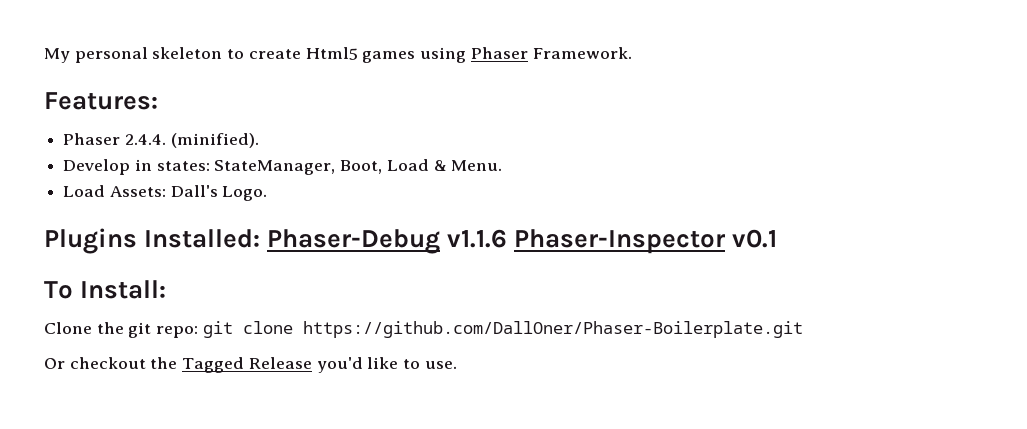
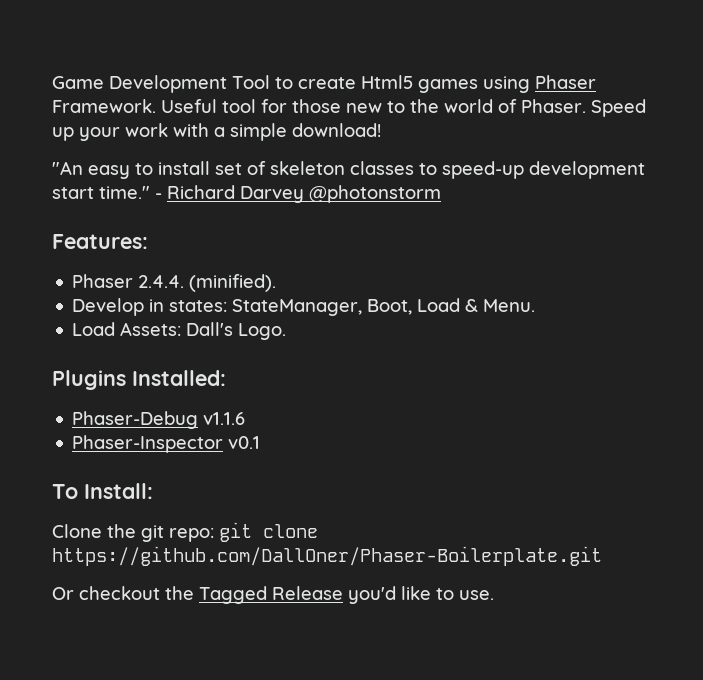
[44,47,223,63] My personal skeleton -> [52,75,270,93] Game Development Tool
(632, 53) none -> [161,99,646,117] [52,123,381,141] [52,161,645,179] [52,185,441,203] Useful tool for those new to the world of Phaser. Speed up your work with a simple download! // "An easy to install set of skeleton classes to speed-up development start time." - Richard Darvey @photonstorm
(261, 238) none -> (226, 378) //
(508, 238) none -> (246, 418) //

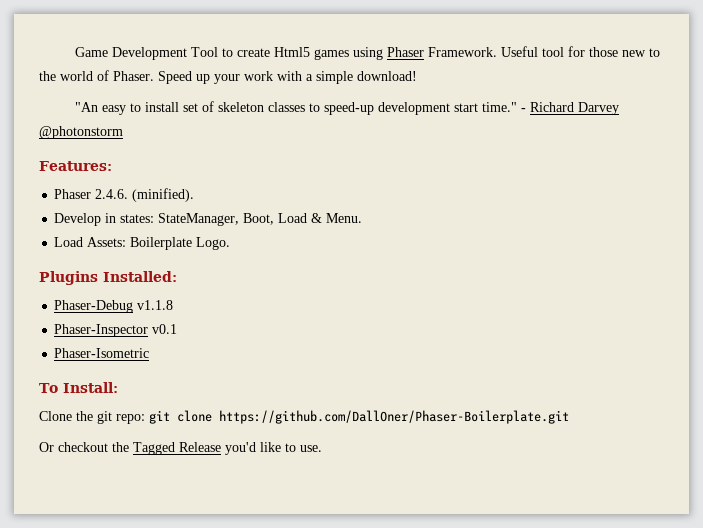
[138,275,185,288] 2.4.4. -> [95,189,129,199] 2.4.6.
[186,322,234,336] Dall's -> [130,237,193,250] Boilerplate
[203,412,246,425] v1.1.6 -> [137,300,174,310] v1.1.8
(261, 442) none -> [54,348,150,358] // Phaser-Isometric

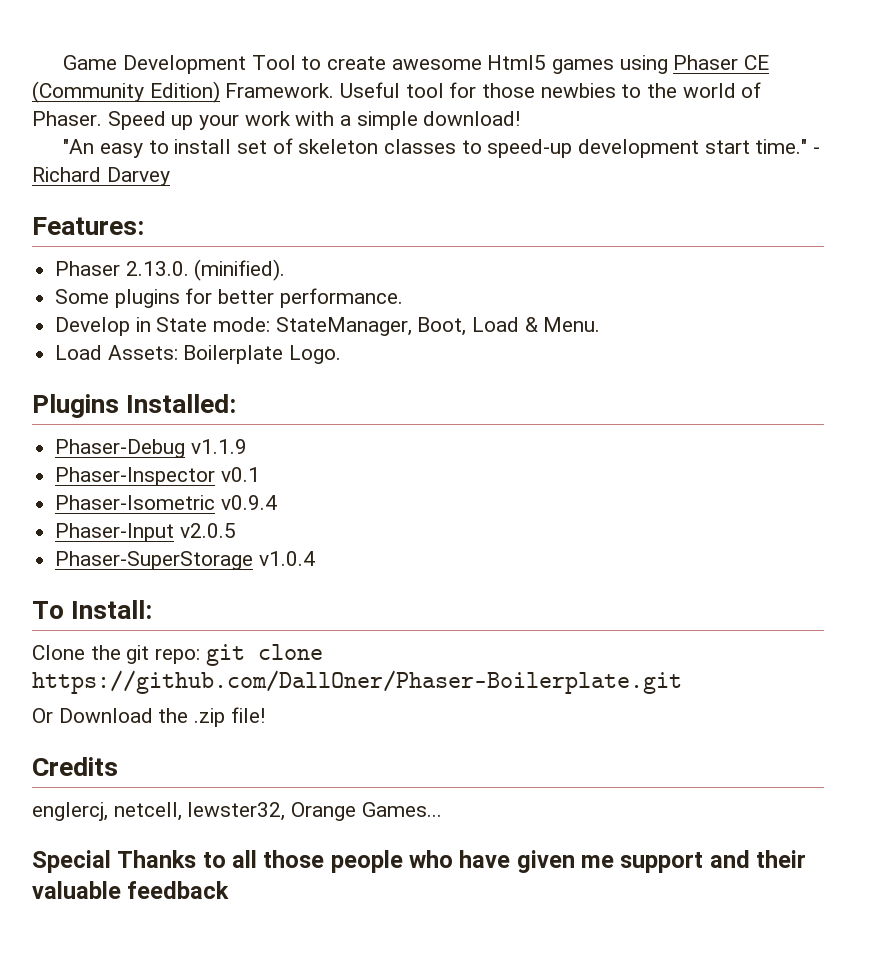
(271, 52) none -> [391,59,482,70] awesome
(425, 52) none -> [743,55,769,70] [32,81,220,103] CE (Community Edition)
[622,50,647,57] new -> [540,83,616,98] newbies
[39,126,123,139] @photonstorm -> (170, 176) none
[95,189,129,199] 2.4.6. -> [125,261,189,276] 2.13.0.
(195, 195) none -> [55,288,403,308] // Some plugins for better performance.
[120,214,155,223] states: -> [156,317,271,332] State mode:
[137,300,174,310] v1.1.8 -> [190,439,247,454] v1.1.9
(150, 353) none -> [220,495,277,510] [55,523,236,542] [55,551,315,570] v0.9.4 // Phaser-Input v2.0.5 // Phaser-SuperStorage v1.0.4
[58,442,322,455] checkout the Tagged Release you'd like to use. -> [58,707,265,727] [32,757,118,776] [32,802,442,821] [32,850,807,873] [32,881,230,899] Download the .zip file! // Credits // englercj, netcell, lewster32, Orange Games... // Special Thanks to all those people who have given me support and their valuable feedback

